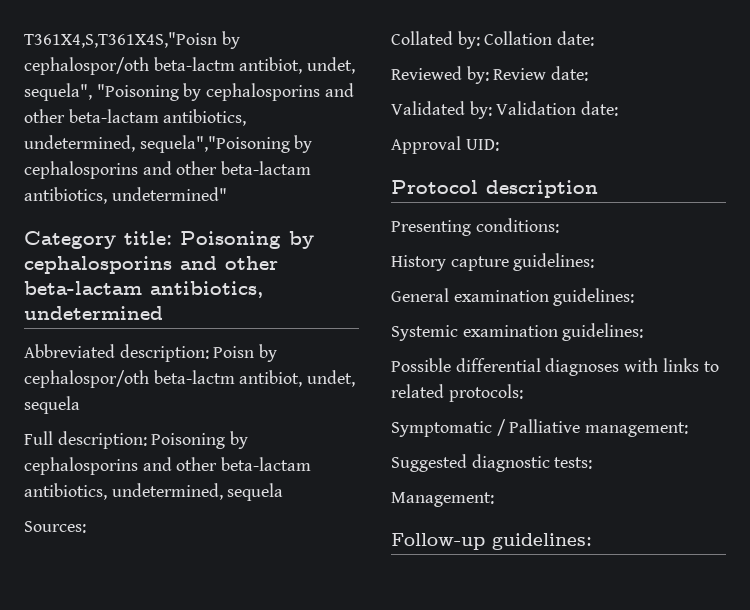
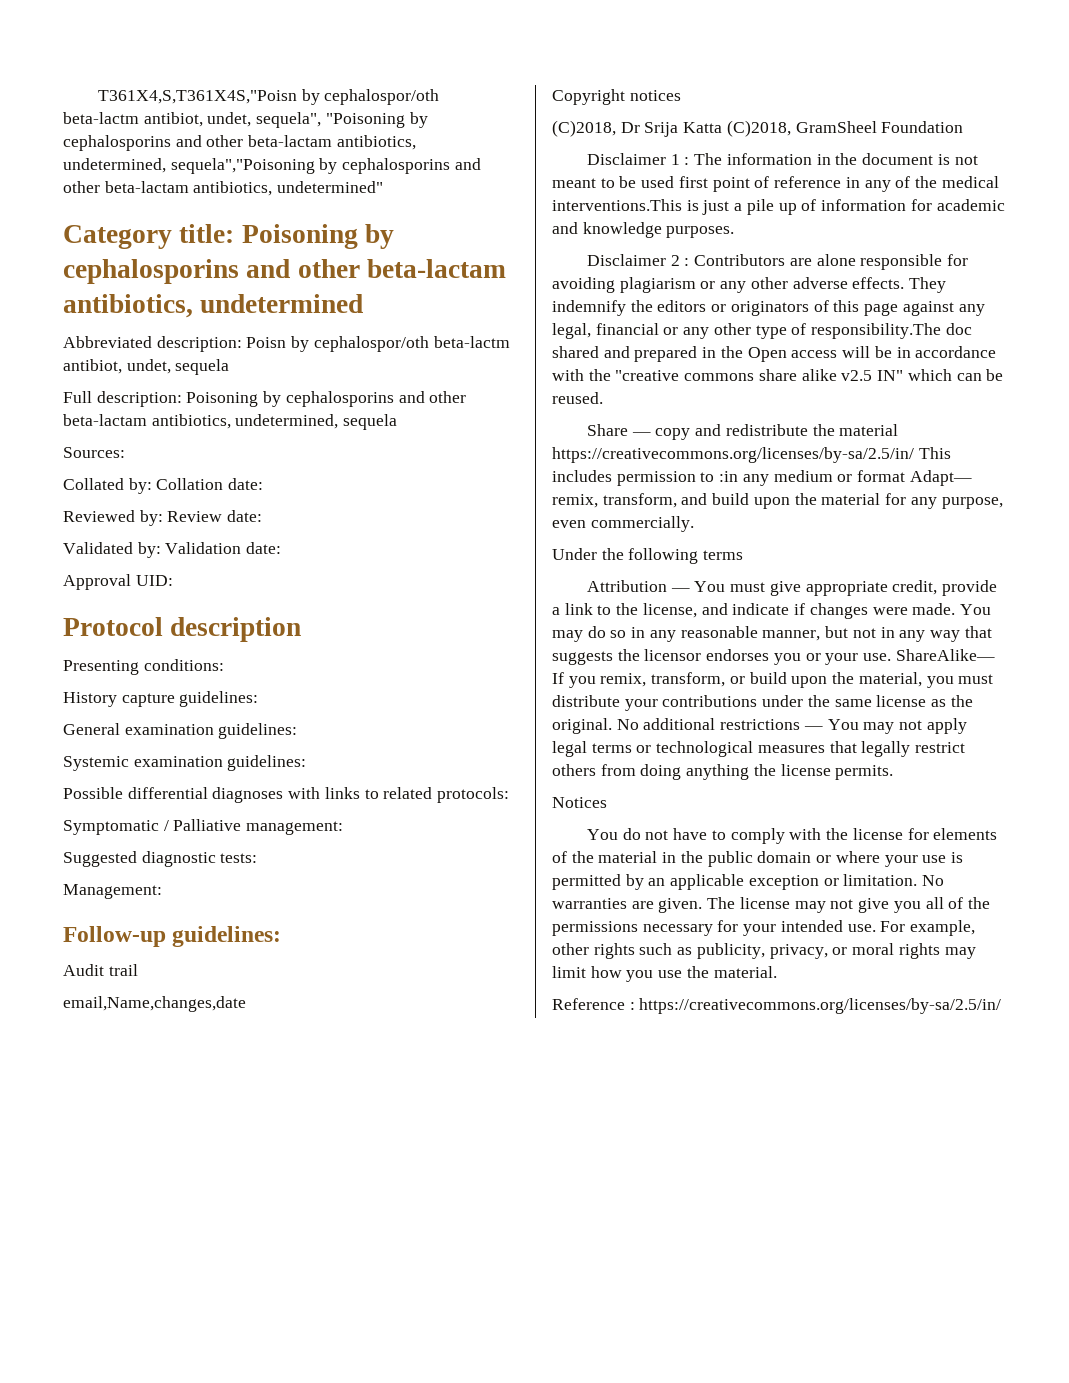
(592, 541) none -> [63,964,138,976] [63,996,246,1012] [552,89,681,105] [552,120,964,137] [587,153,978,165] [552,176,999,192] [552,199,1005,215] [552,222,735,238] [587,254,969,270] [552,277,947,293] [552,300,985,316] [552,323,972,339] [552,346,997,362] [552,369,1004,381] [552,392,603,404] [587,424,899,440] [552,447,951,463] [552,470,972,486] [552,493,1003,509] [552,516,694,532] [552,548,744,564] [587,580,998,596] [552,603,991,619] [552,626,992,642] [552,649,995,665] [552,672,994,688] [552,695,973,711] [552,718,967,734] [552,741,966,757] [552,764,894,780] [552,797,607,808] [587,828,998,844] [552,851,963,867] [552,874,945,890] [552,897,990,913] [552,920,976,936] [552,943,976,959] [552,966,777,982] [552,998,1002,1014] // Audit trail // email,Name,changes,date // Copyright notices // (C)2018, Dr Srija Katta (C)2018, GramSheel Foundation // Disclaimer 1 : The information in the document is not meant to be used first point of reference in any of the medical interventions.This is just a pile up of information for academic and knowledge purposes. // Disclaimer 2 : Contributors are alone responsible for avoiding plagiarism or any other adverse effects. They indemnify the editors or originators of this page against any legal, financial or any other type of responsibility.The doc shared and prepared in the Open access will be in accordance with the "creative commons share alike v2.5 IN" which can be reused. // Share — copy and redistribute the material https://creativecommons.org/licenses/by-sa/2.5/in/ This includes permission to :in any medium or format Adapt— remix, transform, and build upon the material for any purpose, even commercially. // Under the following terms // Attribution — You must give appropriate credit, provide a link to the license, and indicate if changes were made. You may do so in any reasonable manner, but not in any way that suggests the licensor endorses you or your use. ShareAlike— If you remix, transform, or build upon the material, you must distribute your contributions under the same license as the original. No additional restrictions — You may not apply legal terms or technological measures that legally restrict others from doing anything the license permits. // Notices // You do not have to comply with the license for elements of the material in the public domain or where your use is permitted by an applicable exception or limitation. No warranties are given. The license may not give you all of the permissions necessary for your intended use. For example, other rights such as publicity, privacy, or moral rights may limit how you use the material. // Reference : https://creativecommons.org/licenses/by-sa/2.5/in/

